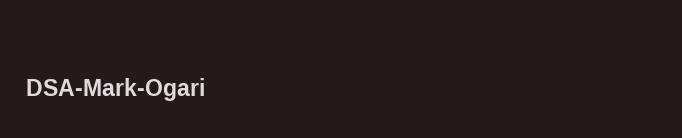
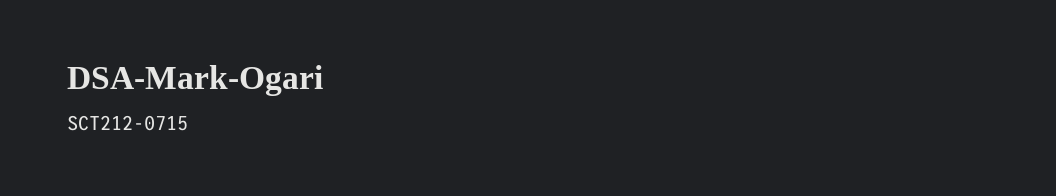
(205, 89) none -> [67,115,188,131] // SCT212-0715

